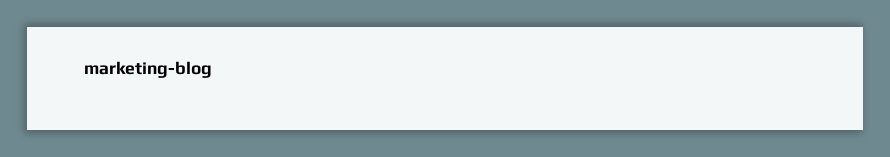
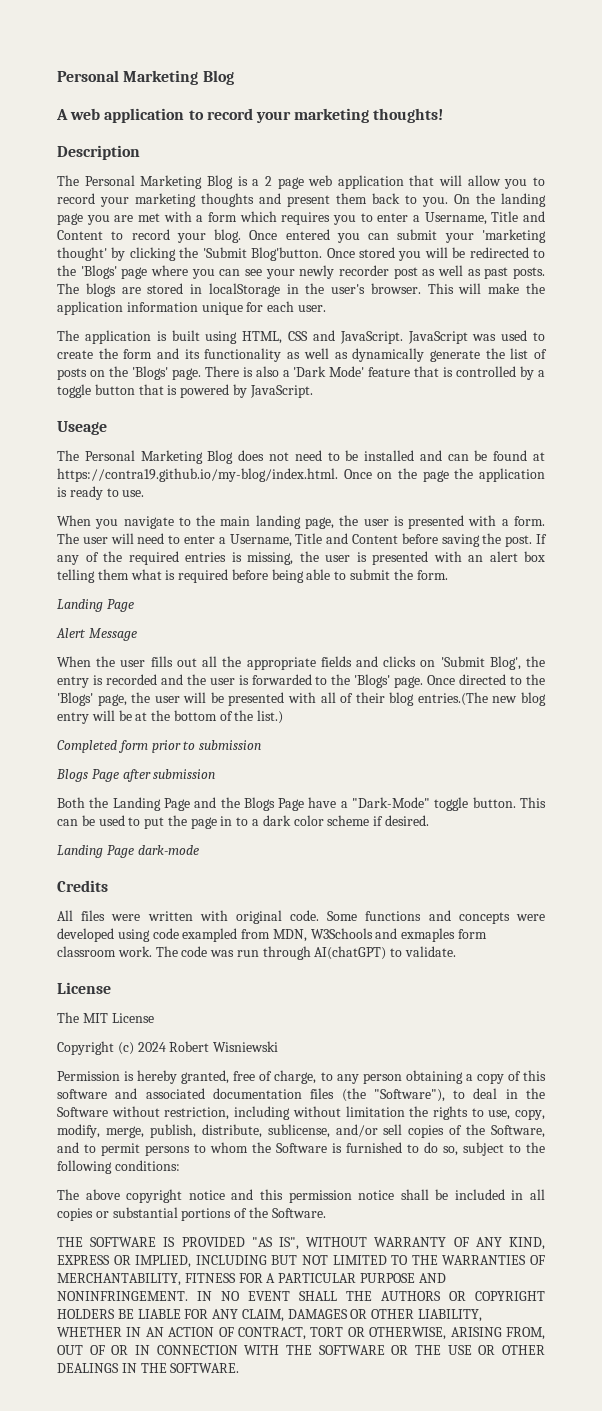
[84,61,212,78] marketing-blog -> [57,70,234,85] [56,108,444,123] [57,145,140,160] [57,175,546,189] [57,193,546,207] [57,211,545,225] [57,229,546,243] [57,247,546,261] [57,265,545,279] [57,283,545,297] [57,301,326,315] [57,330,545,344] [57,348,547,362] [57,366,545,380] [57,384,313,398] [57,421,107,435] [57,450,545,464] [57,468,546,482] [57,486,145,500] [57,515,545,529] [57,533,548,547] [57,551,545,565] [57,569,448,583] [57,599,134,612] [56,628,137,641] [57,656,545,670] [57,674,545,688] [57,692,546,706] [57,710,284,724] [57,740,262,753] [56,769,216,782] [57,797,547,811] [57,815,429,829] [57,845,199,858] [57,880,108,892] [57,910,545,924] [57,928,488,942] [57,946,457,960] [57,982,111,994] [57,1012,154,1023] [57,1041,279,1055] [57,1070,546,1084] [57,1088,546,1102] [57,1106,545,1120] [57,1124,545,1138] [57,1142,545,1156] [57,1160,180,1174] [57,1189,545,1203] [57,1207,326,1221] [57,1237,545,1250] [57,1255,546,1268] [57,1273,446,1286] [57,1291,545,1301] [57,1309,483,1322] [57,1327,545,1340] [57,1345,546,1355] [57,1363,240,1373] Personal Marketing Blog // A web application to record your marketing thoughts! // Description // The Personal Marketing Blog is a 2 page web application that will allow you to record your marketing thoughts and present them back to you. On the landing page you are met with a form which requires you to enter a Username, Title and Content to record your blog. Once entered you can submit your 'marketing thought' by clicking the 'Submit Blog'button. Once stored you will be redirected to the 'Blogs' page where you can see your newly recorder post as well as past posts. The blogs are stored in localStorage in the user's browser. This will make the application information unique for each user. // The application is built using HTML, CSS and JavaScript. JavaScript was used to create the form and its functionality as well as dynamically generate the list of posts on the 'Blogs' page. There is also a 'Dark Mode' feature that is controlled by a toggle button that is powered by JavaScript. // Useage // The Personal Marketing Blog does not need to be installed and can be found at https://contra19.github.io/my-blog/index.html. Once on the page the application is ready to use. // When you navigate to the main landing page, the user is presented with a form. The user will need to enter a Username, Title and Content before saving the post. If any of the required entries is missing, the user is presented with an alert box telling them what is required before being able to submit the form. // Landing Page // Alert Message // When the user fills out all the appropriate fields and clicks on 'Submit Blog', the entry is recorded and the user is forwarded to the 'Blogs' page. Once directed to the 'Blogs' page, the user will be presented with all of their blog entries.(The new blog entry will be at the bottom of the list.) // Completed form prior to submission // Blogs Page after submission // Both the Landing Page and the Blogs Page have a "Dark-Mode" toggle button. This can be used to put the page in to a dark color scheme if desired. // Landing Page dark-mode // Credits // All files were written with original code. Some functions and concepts were developed using code exampled from MDN, W3Schools and exmaples form classroom work. The code was run through AI(chatGPT) to validate. // License // The MIT License // Copyright (c) 2024 Robert Wisniewski // Permission is hereby granted, free of charge, to any person obtaining a copy of this software and associated documentation files (the "Software"), to deal in the Software without restriction, including without limitation the rights to use, copy, modify, merge, publish, distribute, sublicense, and/or sell copies of the Software, and to permit persons to whom the Software is furnished to do so, subject to the following conditions: // The above copyright notice and this permission notice shall be included in all copies or substantial portions of the Software. // THE SOFTWARE IS PROVIDED "AS IS", WITHOUT WARRANTY OF ANY KIND, EXPRESS OR IMPLIED, INCLUDING BUT NOT LIMITED TO THE WARRANTIES OF MERCHANTABILITY, FITNESS FOR A PARTICULAR PURPOSE AND NONINFRINGEMENT. IN NO EVENT SHALL THE AUTHORS OR COPYRIGHT HOLDERS BE LIABLE FOR ANY CLAIM, DAMAGES OR OTHER LIABILITY, WHETHER IN AN ACTION OF CONTRACT, TORT OR OTHERWISE, ARISING FROM, OUT OF OR IN CONNECTION WITH THE SOFTWARE OR THE USE OR OTHER DEALINGS IN THE SOFTWARE.

